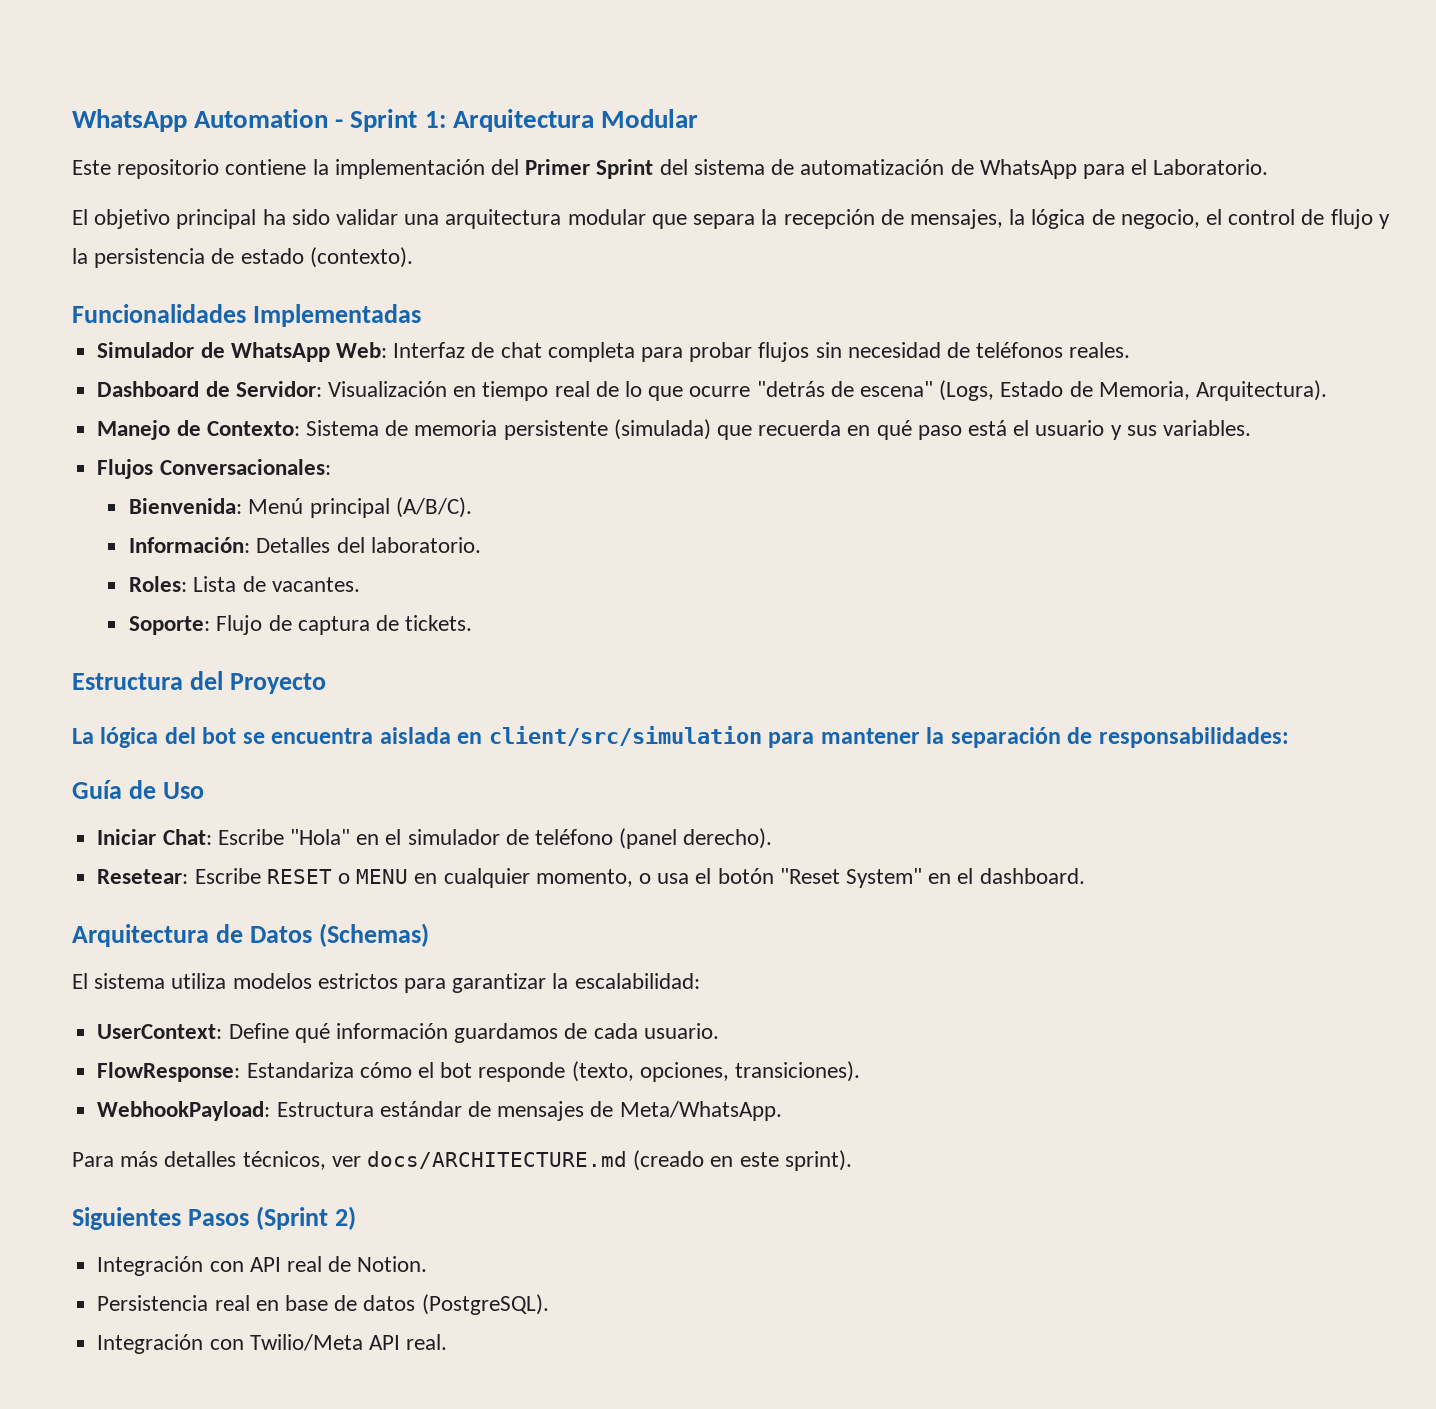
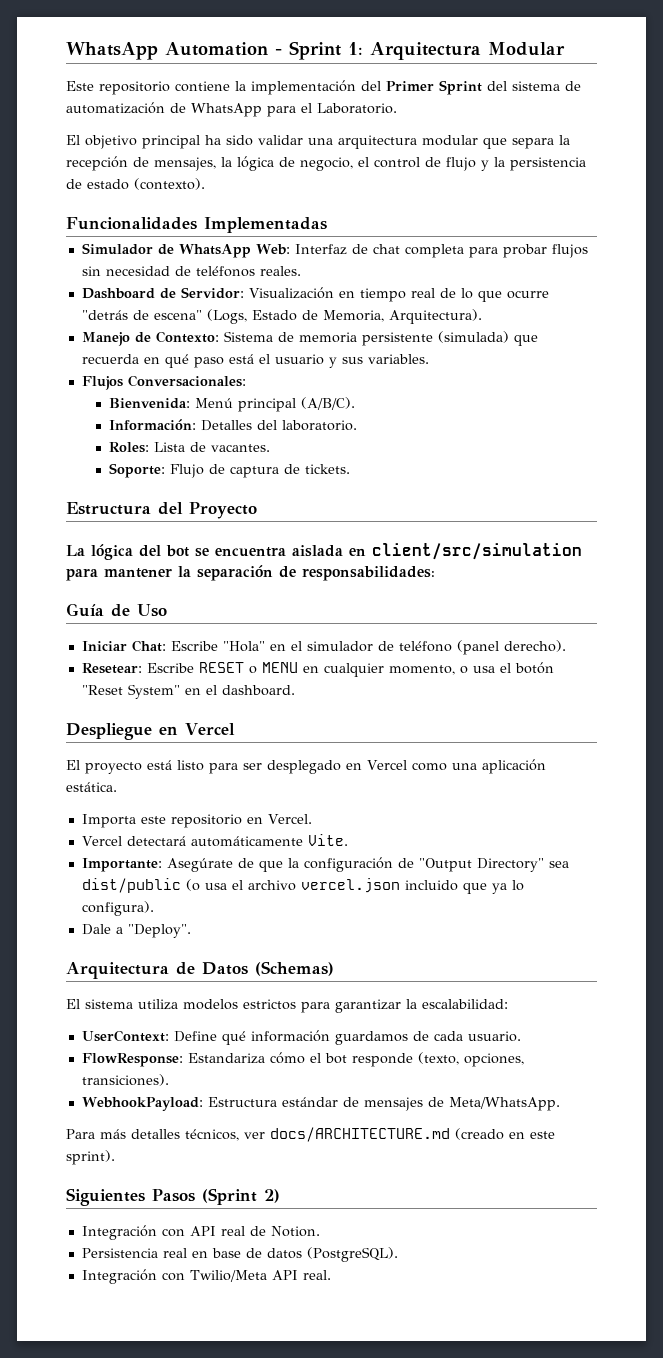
(1085, 876) none -> [66,723,235,740] [66,759,546,774] [66,782,117,792] [81,814,312,828] [81,834,348,847] [81,857,569,872] [81,878,524,894] [81,901,154,916] [81,924,191,938] // Despliegue en Vercel // El proyecto está listo para ser desplegado en Vercel como una aplicación estática. // Importa este repositorio en Vercel. // Vercel detectará automáticamente Vite. // Importante: Asegúrate de que la configuración de "Output Directory" sea dist/public (o usa el archivo vercel.json incluido que ya lo configura). // Dale a "Deploy".

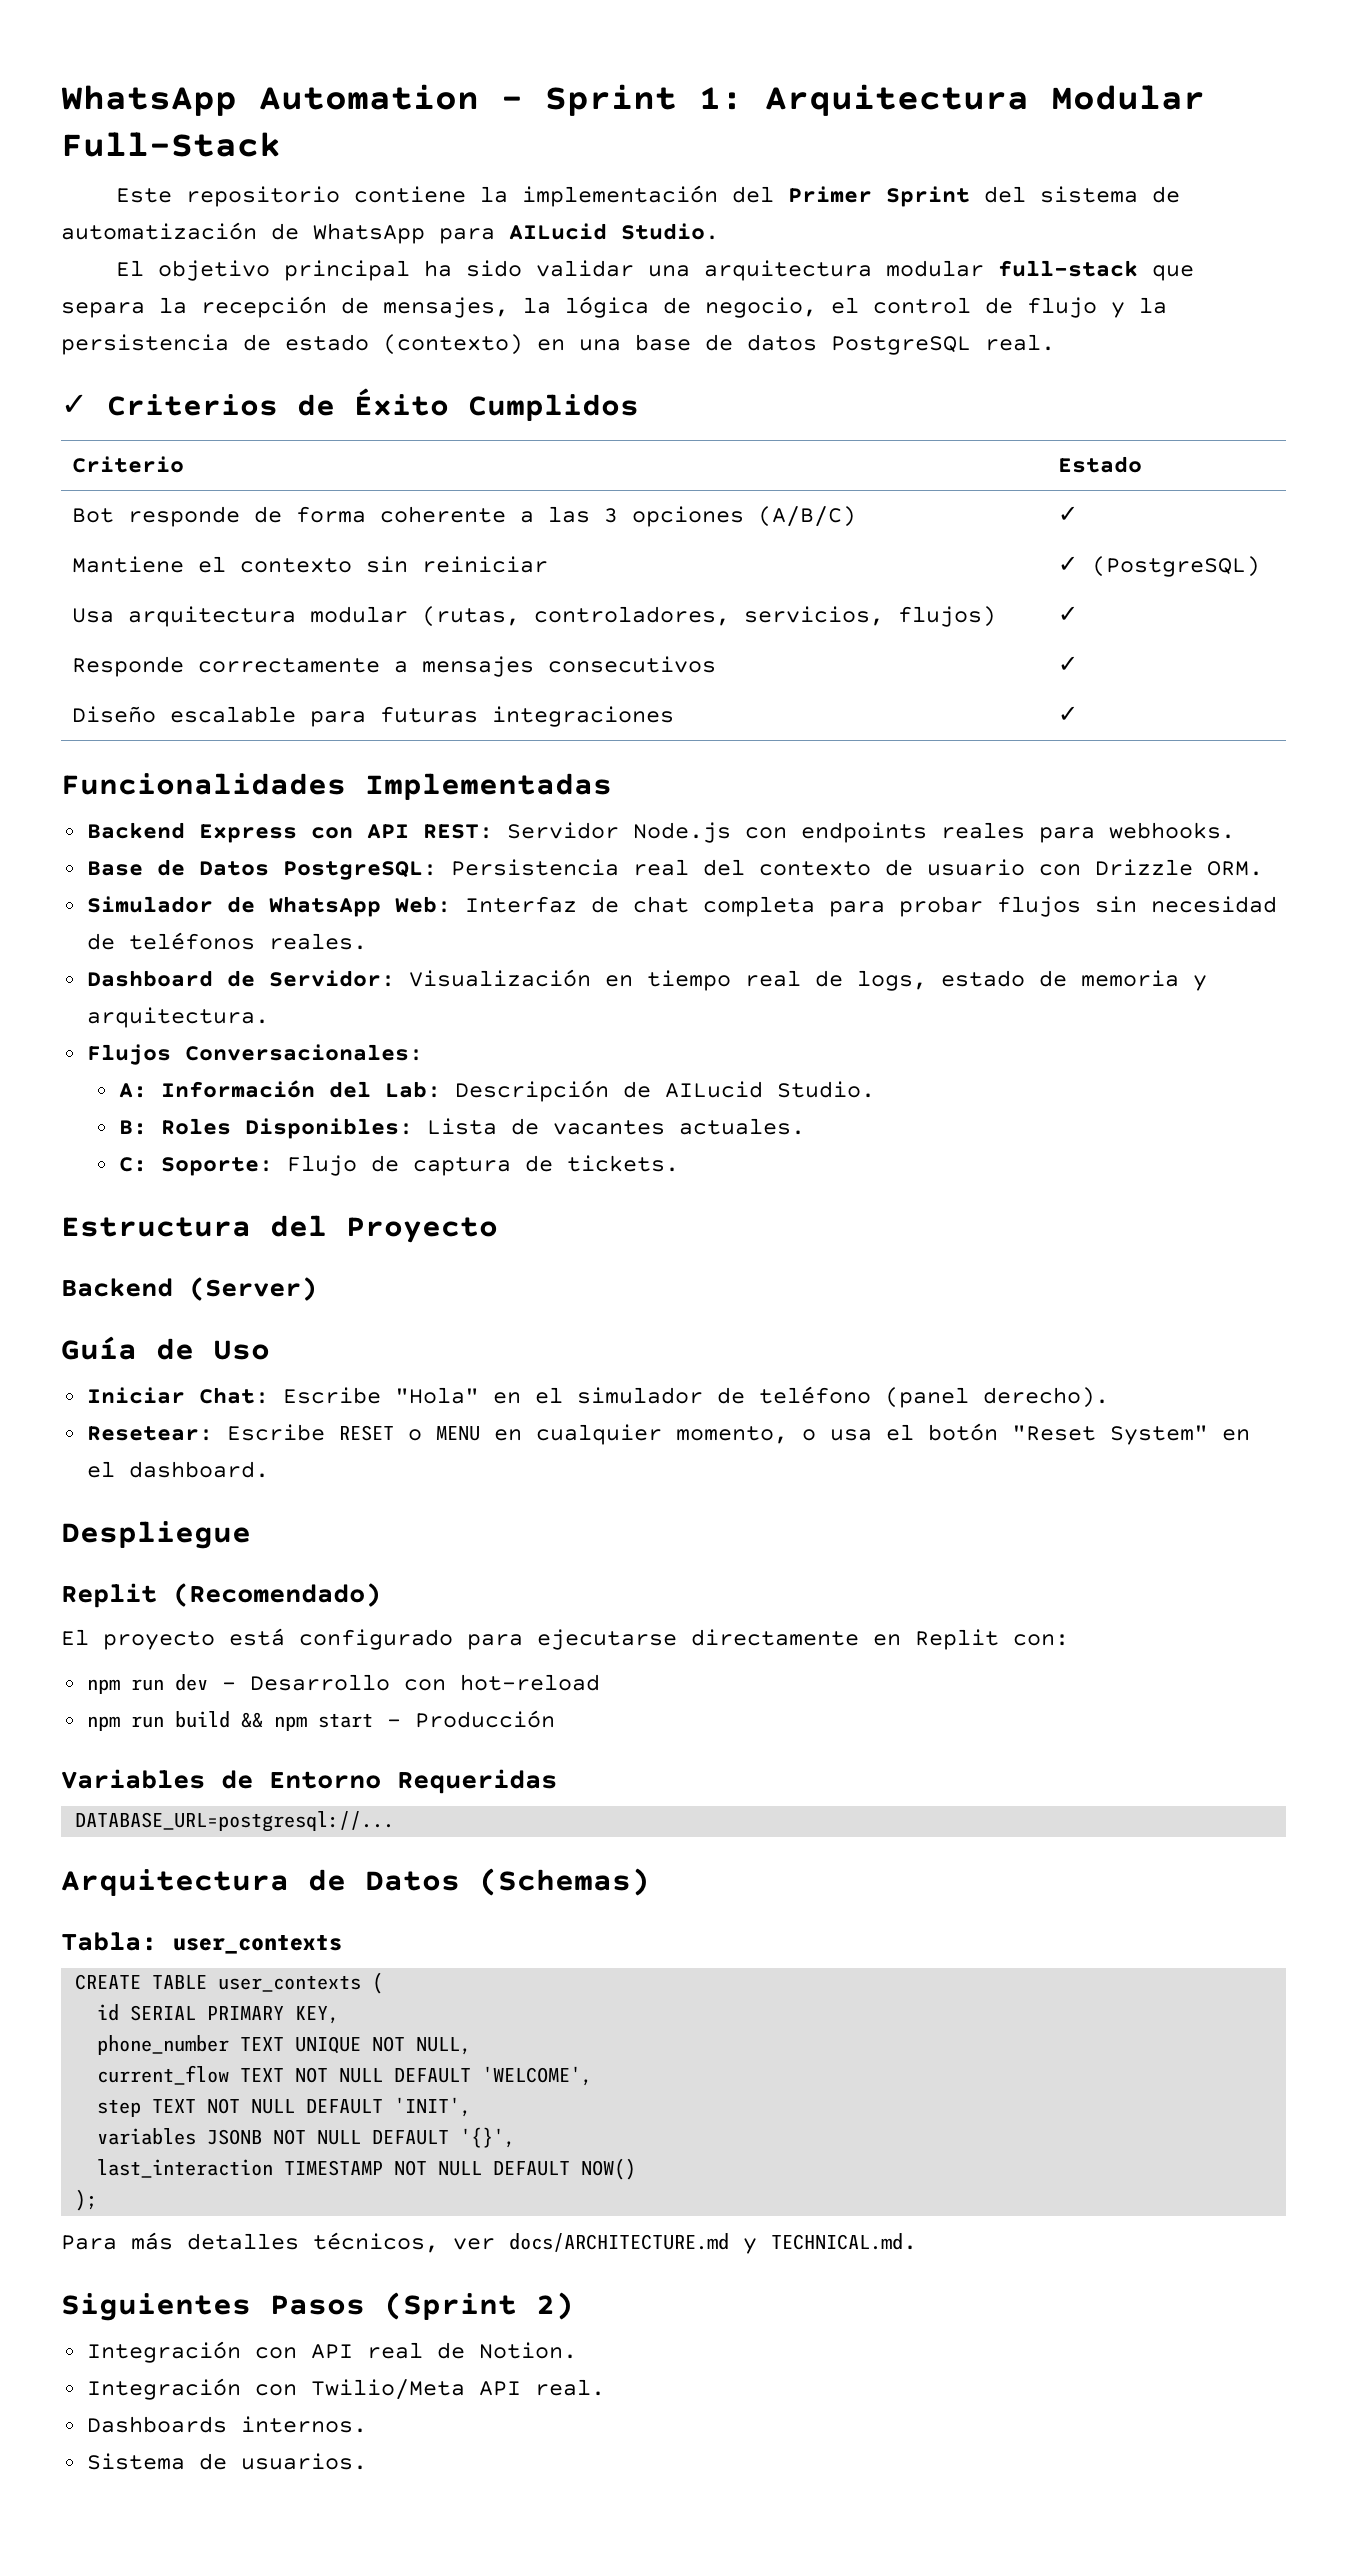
(565, 49) none -> [61,132,281,157] Full-Stack
[301,103,397,114] el Laboratorio. -> [509,223,719,240] AILucid Studio.
(478, 140) none -> [998,260,1139,277] full-stack
[134,178,205,190] [66,217,327,233] (contexto). // Funcionalidades Implementadas -> [383,334,1055,355] [61,388,639,421] [72,456,185,473] [1058,456,1143,473] [72,506,857,527] [1058,506,1079,522] [72,556,549,573] [1058,556,1261,577] [72,606,997,627] [1058,606,1079,622] [72,656,717,677] [1058,656,1079,672] [72,706,675,727] [1058,706,1079,722] [61,773,612,800] [86,822,1235,843] [86,859,1263,880] (contexto) en una base de datos PostgreSQL real. // ✓ Criterios de Éxito Cumplidos // Criterio | Estado // Bot responde de forma coherente a las 3 opciones (A/B/C) | ✓ // Mantiene el contexto sin reiniciar | ✓ (PostgreSQL) // Usa arquitectura modular (rutas, controladores, servicios, flujos) | ✓ // Responde correctamente a mensajes consecutivos | ✓ // Diseño escalable para futuras integraciones | ✓ // Funcionalidades Implementadas // Backend Express con API REST: Servidor Node.js con endpoints reales para webhooks. // Base de Datos PostgreSQL: Persistencia real del contexto de usuario con Drizzle ORM.
[460,288,549,302] [81,309,482,324] [81,331,538,346] [81,354,429,368] [81,375,246,390] [108,397,355,412] [108,419,357,431] [108,442,270,453] lo que ocurre "detrás de escena" (Logs, Estado de Memoria, Arquitectura). // Manejo de Contexto: Sistema de memoria persistente (simulada) que recuerda en qué paso está el usuario y sus variables. // Flujos Conversacionales: // Bienvenida: Menú principal (A/B/C). // Información: Detalles del laboratorio. // Roles: Lista de vacantes. // -> [856,970,1207,991] [86,1007,269,1028] [86,1044,423,1065] [118,1080,875,1102] [118,1118,805,1139] [118,1157,147,1172] logs, estado de memoria y arquitectura. // Flujos Conversacionales: // A: Información del Lab: Descripción de AILucid Studio. // B: Roles Disponibles: Lista de vacantes actuales. // C:
[66,543,582,560] [66,565,435,581] La lógica del bot se encuentra aislada en client/src/simulation para mantener la separación de responsabilidades: -> [61,1277,317,1301] Backend (Server)
[159,723,235,735] en Vercel -> [61,1583,381,1608] // Replit (Recomendado)
[177,759,546,774] [66,782,117,792] [81,814,312,828] [81,834,348,847] [81,857,569,872] [81,878,524,894] [81,901,154,916] [81,924,191,938] [66,961,334,979] [66,999,508,1013] [81,1030,521,1045] [81,1052,524,1067] [81,1074,169,1086] [81,1097,560,1111] listo para ser desplegado en Vercel como una aplicación estática. // Importa este repositorio en Vercel. // Vercel detectará automáticamente Vite. // Importante: Asegúrate de que la configuración de "Output Directory" sea dist/public (o usa el archivo vercel.json incluido que ya lo configura). // Dale a "Deploy". // Arquitectura de Datos (Schemas) // El sistema utiliza modelos estrictos para garantizar la escalabilidad: // UserContext: Define qué información guardamos de cada usuario. // FlowResponse: Estandariza cómo el bot responde (texto, opciones, transiciones). // WebhookPayload: Estructura estándar de mensajes de Meta/WhatsApp. -> [299,1629,1069,1650] [86,1674,600,1694] [86,1710,555,1731] [61,1769,557,1794] [75,1811,395,1832] [61,1868,650,1896] [61,1932,342,1954] [75,1972,384,1994] [97,2004,340,2024] [97,2035,472,2055] [97,2065,593,2086] [97,2097,472,2117] [97,2127,516,2148] [97,2158,637,2180] [75,2189,98,2211] configurado para ejecutarse directamente en Replit con: // npm run dev - Desarrollo con hot-reload // npm run build && npm start - Producción // Variables de Entorno Requeridas // DATABASE_URL=postgresql://... // Arquitectura de Datos (Schemas) // Tabla: user_contexts // CREATE TABLE user_contexts ( // id SERIAL PRIMARY KEY, // phone_number TEXT UNIQUE NOT NULL, // current_flow TEXT NOT NULL DEFAULT 'WELCOME', // step TEXT NOT NULL DEFAULT 'INIT', // variables JSONB NOT NULL DEFAULT '{}', // last_interaction TIMESTAMP NOT NULL DEFAULT NOW() // );
[455,1128,555,1140] [66,1150,115,1165] (creado en este sprint). -> [743,2233,917,2254] y TECHNICAL.md.
[81,1247,398,1262] // Persistencia real en base de datos (PostgreSQL). -> (577, 2350) none
(331, 1275) none -> [86,2416,367,2433] [86,2453,367,2470] // Dashboards internos. // Sistema de usuarios.

